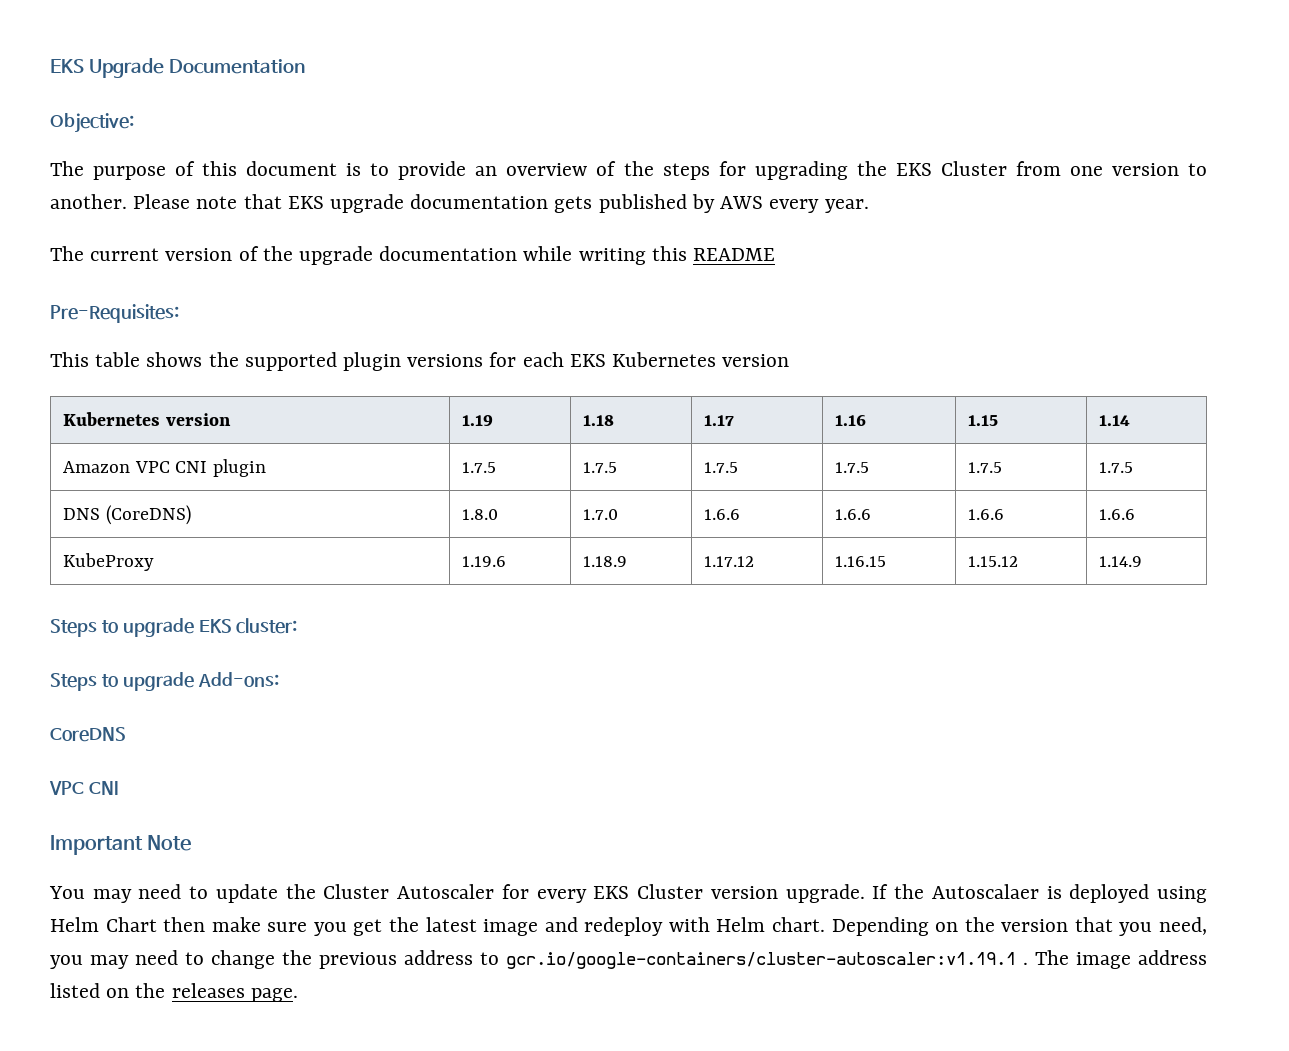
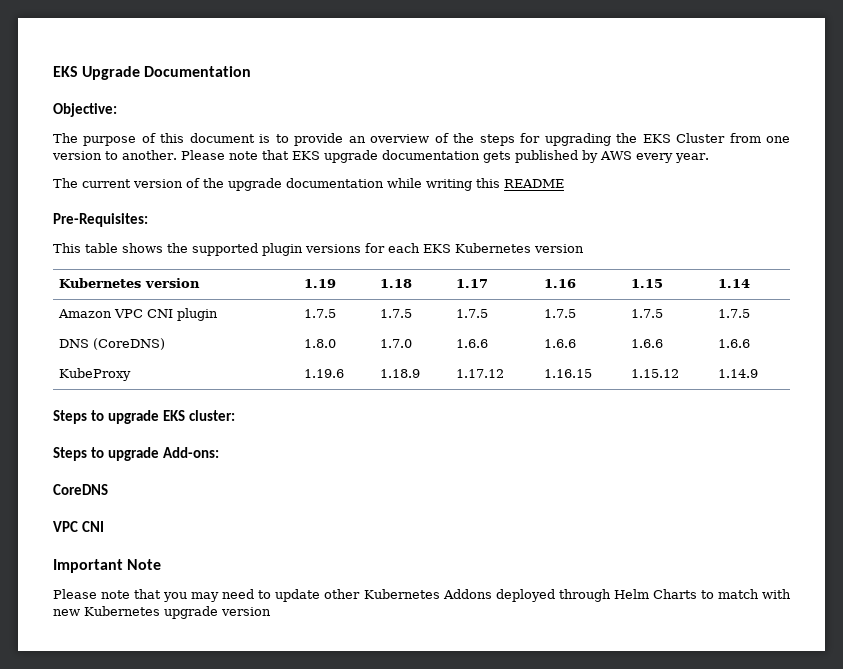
[49,884,1207,903] [50,917,1207,936] [50,950,1207,969] [50,983,298,1002] You may need to update the Cluster Autoscaler for every EKS Cluster version upgrade. If the Autoscalaer is deployed using Helm Chart then make sure you get the latest image and redeploy with Helm chart. Depending on the version that you need, you may need to change the previous address to gcr.io/google-containers/cluster-autoscaler:v1.19.1 . The image address listed on the releases page. -> [53,589,791,602] [53,606,271,619] Please note that you may need to update other Kubernetes Addons deployed through Helm Charts to match with new Kubernetes upgrade version

